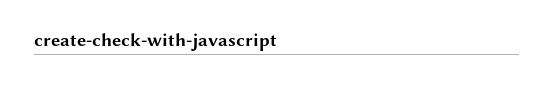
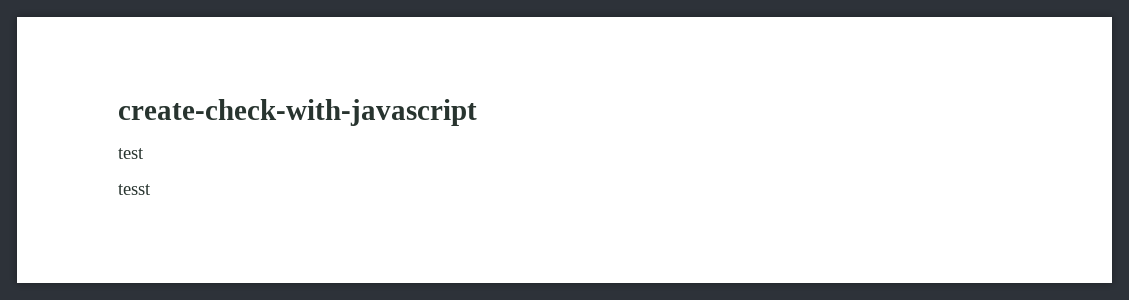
(277, 42) none -> [118,148,144,159] [118,184,151,195] // test // tesst

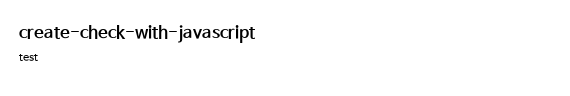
[118,184,151,195] // tesst -> (38, 58) none

